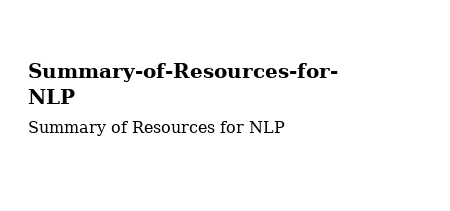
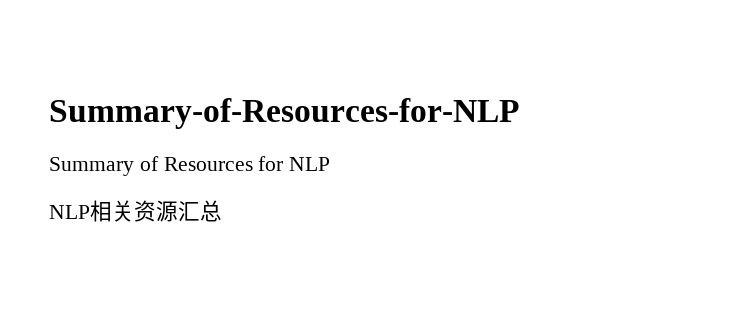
(285, 127) none -> [49,200,222,222] // NLP相关资源汇总

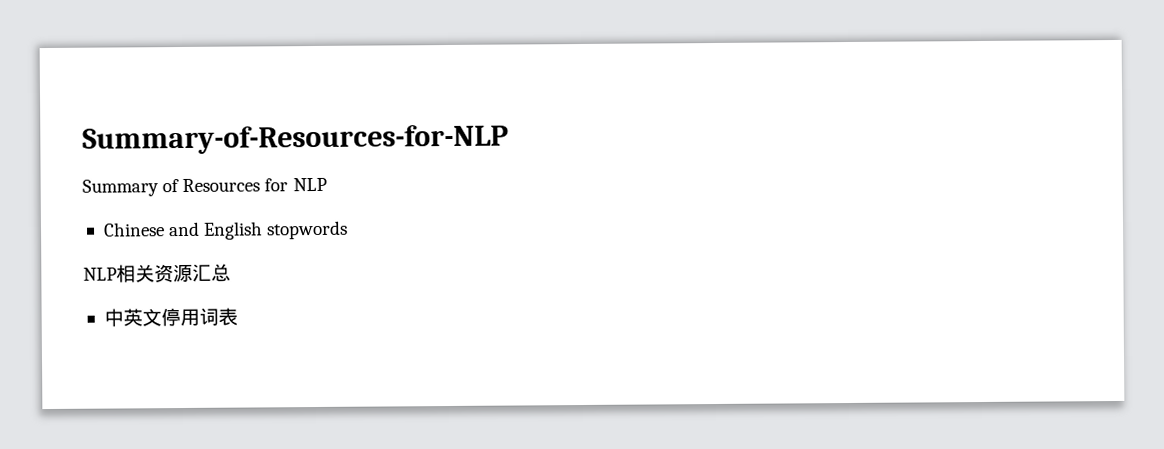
(331, 164) none -> [102,220,349,240] // Chinese and English stopwords
(222, 211) none -> [103,307,238,327] // 中英文停用词表

